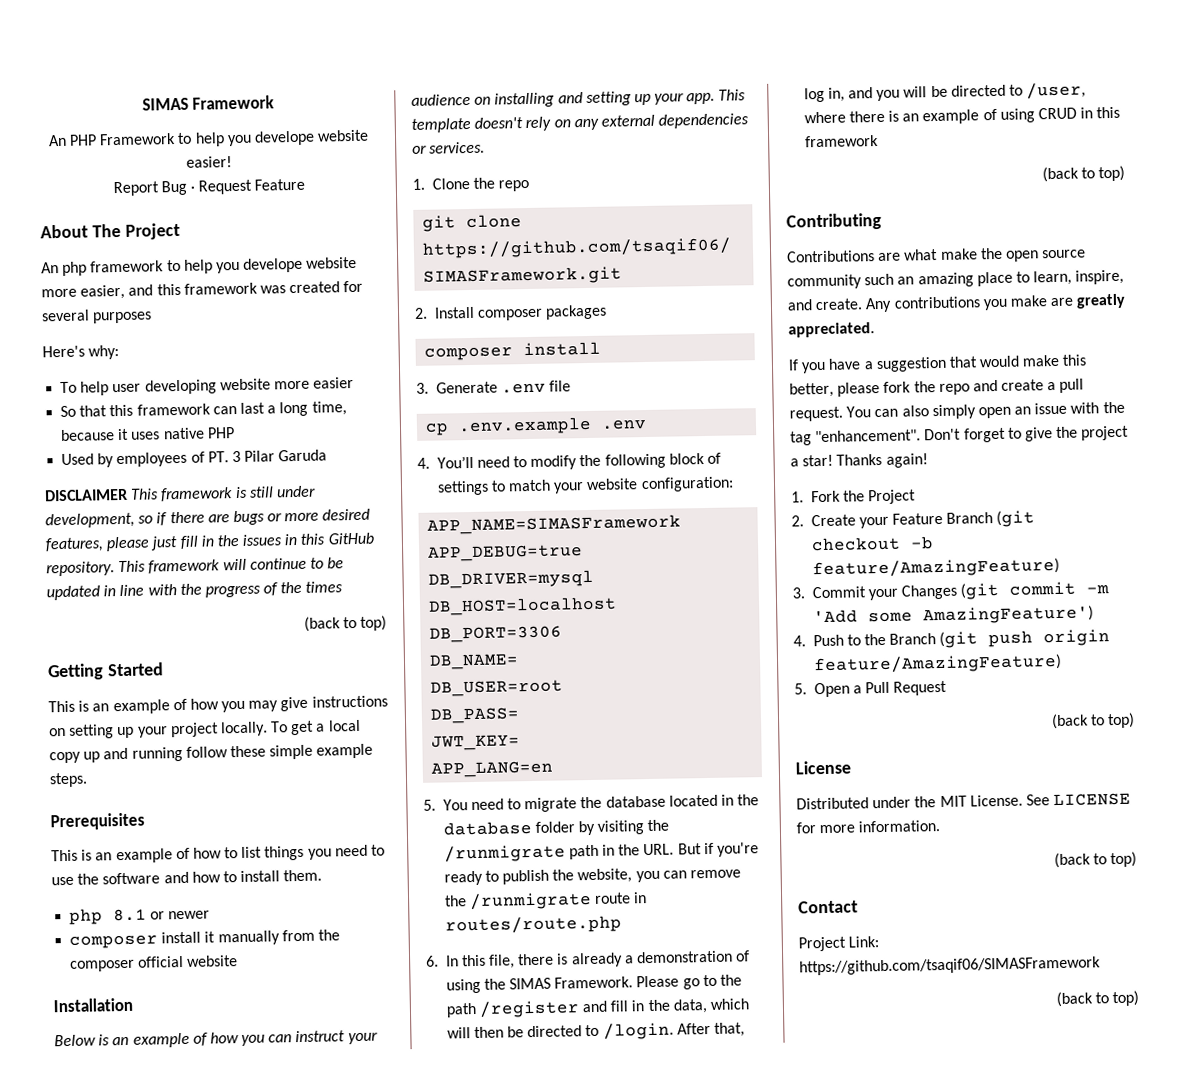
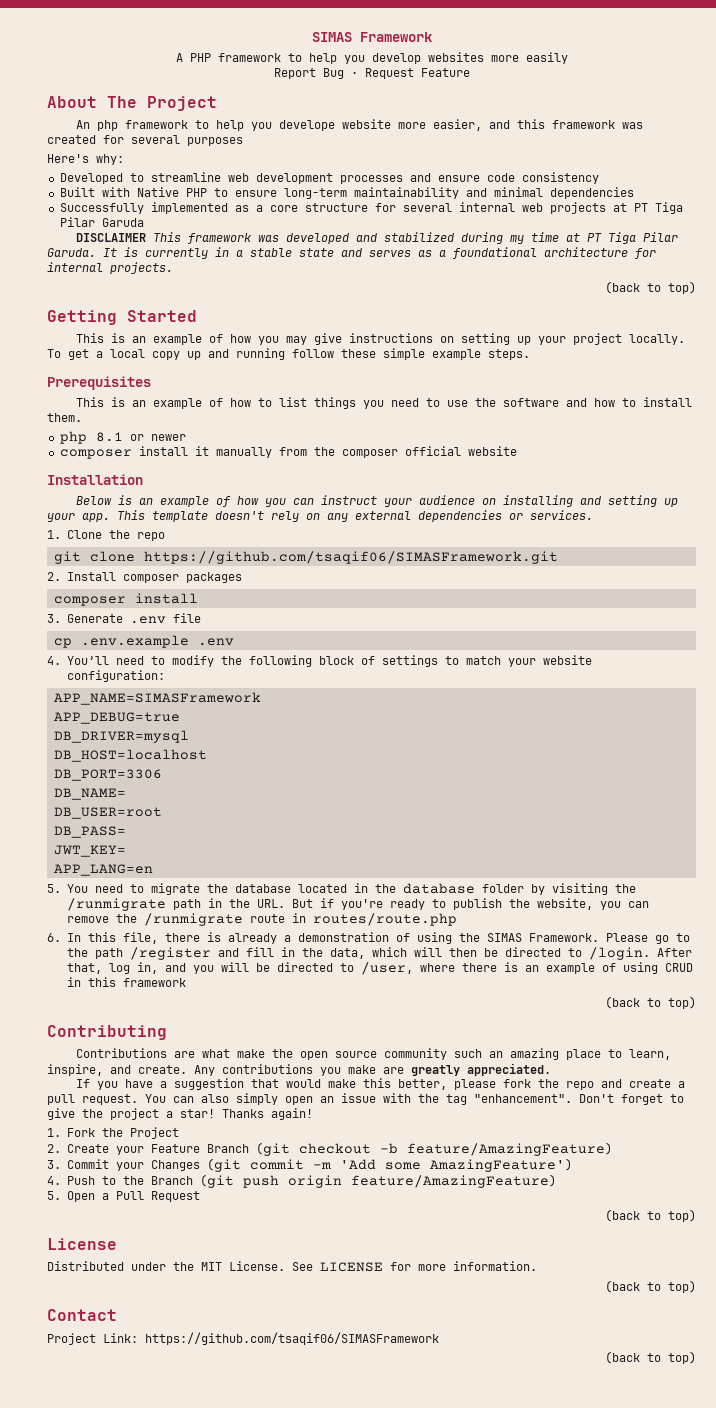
[47,129,370,147] [186,156,232,168] An PHP Framework to help you develope website easier! -> [175,52,568,64] A PHP framework to help you develop websites more easily
[60,376,355,396] [60,401,347,418] [60,427,235,442] [61,450,241,468] To help user developing website more easier // So that this framework can last a long time, because it uses native PHP // Used by employees of PT. 3 -> [59,172,599,184] [59,187,634,199] [59,202,683,214] Developed to streamline web development processes and ensure code consistency // Built with Native PHP to ensure long-term maintainability and minimal dependencies // Successfully implemented as a core structure for several internal web projects at PT Tiga
[234,485,316,499] [45,508,371,529] [45,532,374,553] [46,557,345,577] [46,581,344,601] is still under development, so if there are bugs or more desired features, please just fill in the issues in this GitHub repository. This framework will continue to be updated in line with the progress of the times -> [257,232,678,244] [47,247,656,259] [47,262,173,274] was developed and stabilized during my time at PT Tiga Pilar Garuda. It is currently in a stable state and serves as a foundational architecture for internal projects.

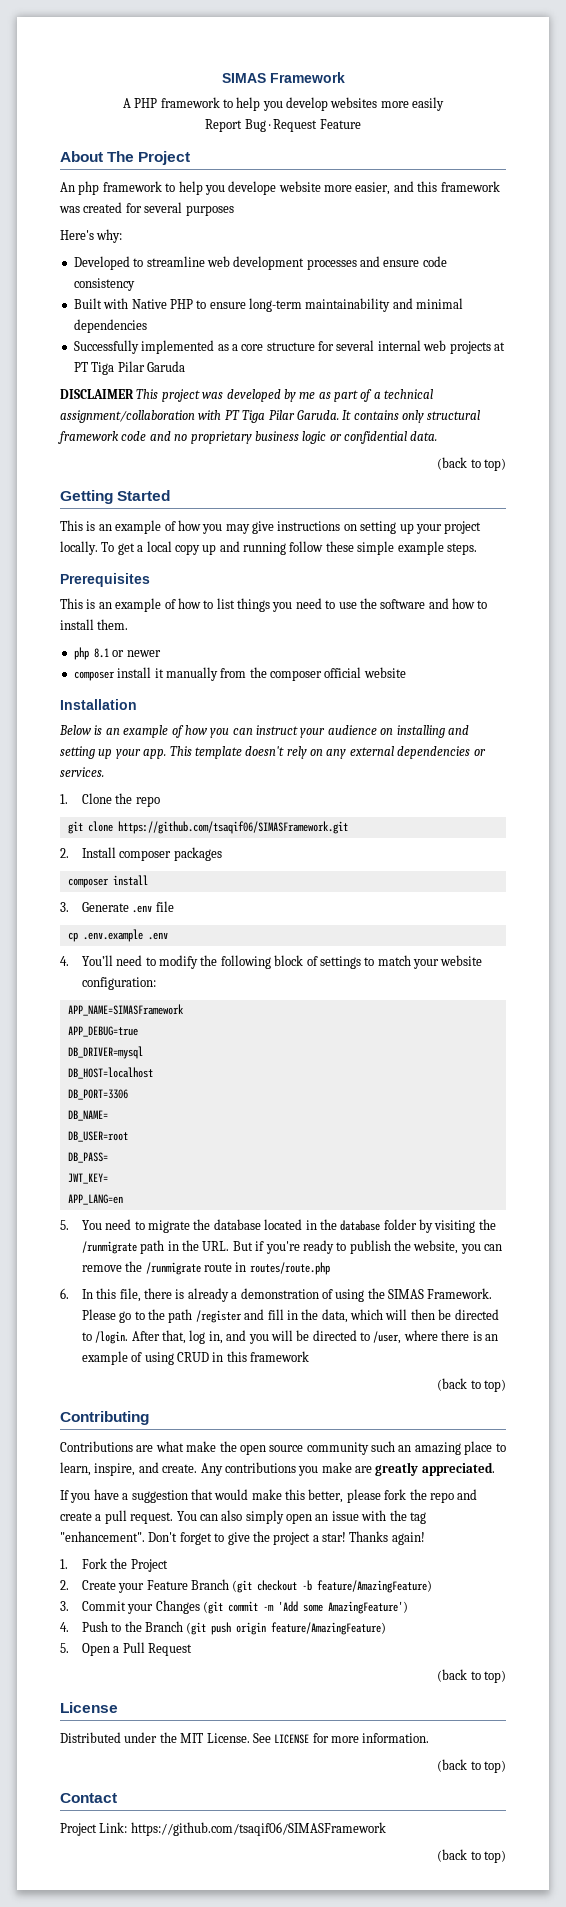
[187,233,252,244] framework -> [161,389,200,402] project
[355,232,580,244] and stabilized during my time at -> [283,389,434,402] [60,410,222,423] by me as part of a technical assignment/collaboration with
[124,247,656,259] [47,262,173,274] is currently in a stable state and serves as a foundational architecture for internal projects. -> [353,410,481,423] [58,431,438,444] contains only structural framework code and no proprietary business logic or confidential data.

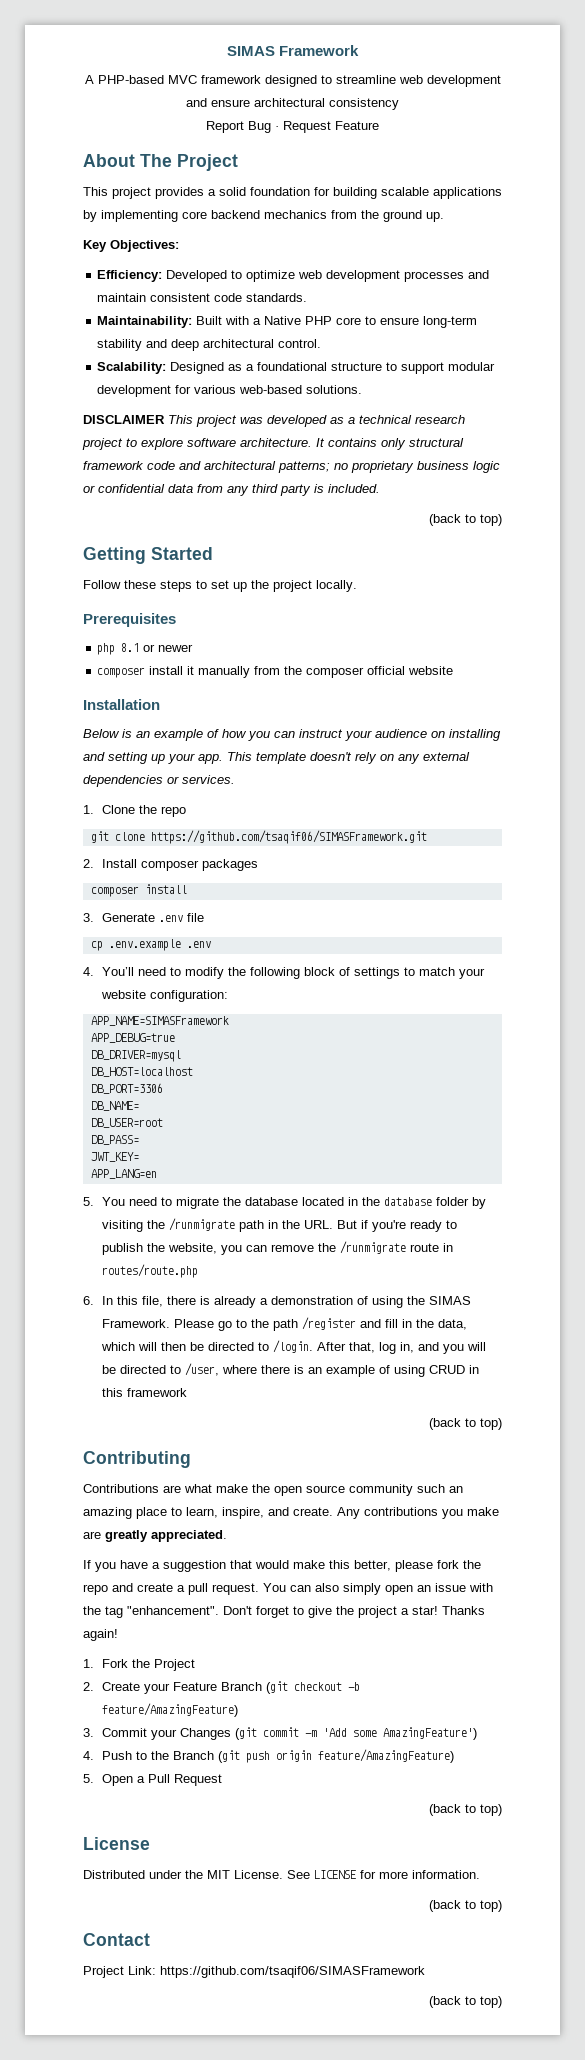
[134,97,445,111] PHP framework to help you develop websites more easily -> [97,75,501,87] [186,98,399,110] PHP-based MVC framework designed to streamline web development and ensure architectural consistency
[60,181,500,195] [59,202,234,216] [60,229,123,243] An php framework to help you develope website more easier, and this framework was created for several purposes // Here's why: // -> [83,187,502,199] [83,210,444,222] [83,240,179,252] [97,270,163,282] This project provides a solid foundation for building scalable applications by implementing core backend mechanics from the ground up. // Key Objectives: // Efficiency:
[146,256,205,267] streamline -> [246,270,296,282] optimize
[383,256,447,267] [73,278,135,291] ensure code consistency // -> [97,293,308,302] [97,316,193,328] maintain consistent code standards. // Maintainability:
(129, 303) none -> [253,318,262,325] a
(193, 304) none -> [336,317,362,325] core
[305,298,464,312] [73,319,147,333] [73,340,505,354] [73,361,185,375] maintainability and minimal dependencies // Successfully implemented as a core structure for several internal web projects at PT Tiga Pilar Garuda -> [97,339,322,351] [97,362,496,374] [97,385,363,397] stability and deep architectural control. // Scalability: Designed as a foundational structure to support modular development for various web-based solutions.
[283,389,434,402] [60,410,339,423] by me as part of a technical assignment/collaboration with PT Tiga Pilar Garuda. -> [330,415,465,424] [82,438,312,450] as a technical research project to explore software architecture.
(171, 436) none -> [204,461,330,473] architectural patterns;
[410,431,438,441] data. -> [168,484,380,496] data from any third party is included.
[60,520,482,534] [60,541,477,555] [60,573,150,587] [60,598,488,612] [60,619,129,630] This is an example of how you may give instructions on setting up your project locally. To get a local copy up and running follow these simple example steps. // Prerequisites // This is an example of how to list things you need to use the software and how to install them. -> [83,580,357,592] [83,613,176,627] Follow these steps to set up the project locally. // Prerequisites

